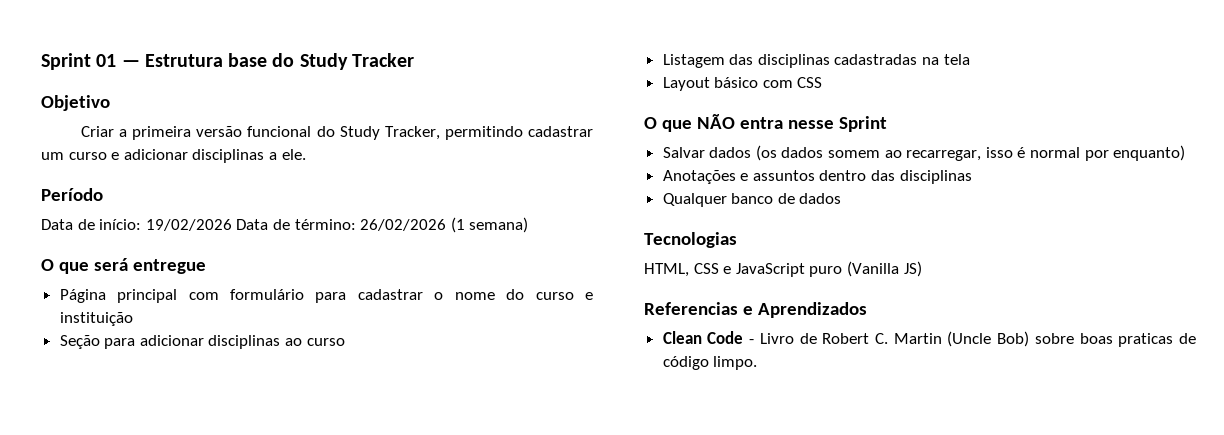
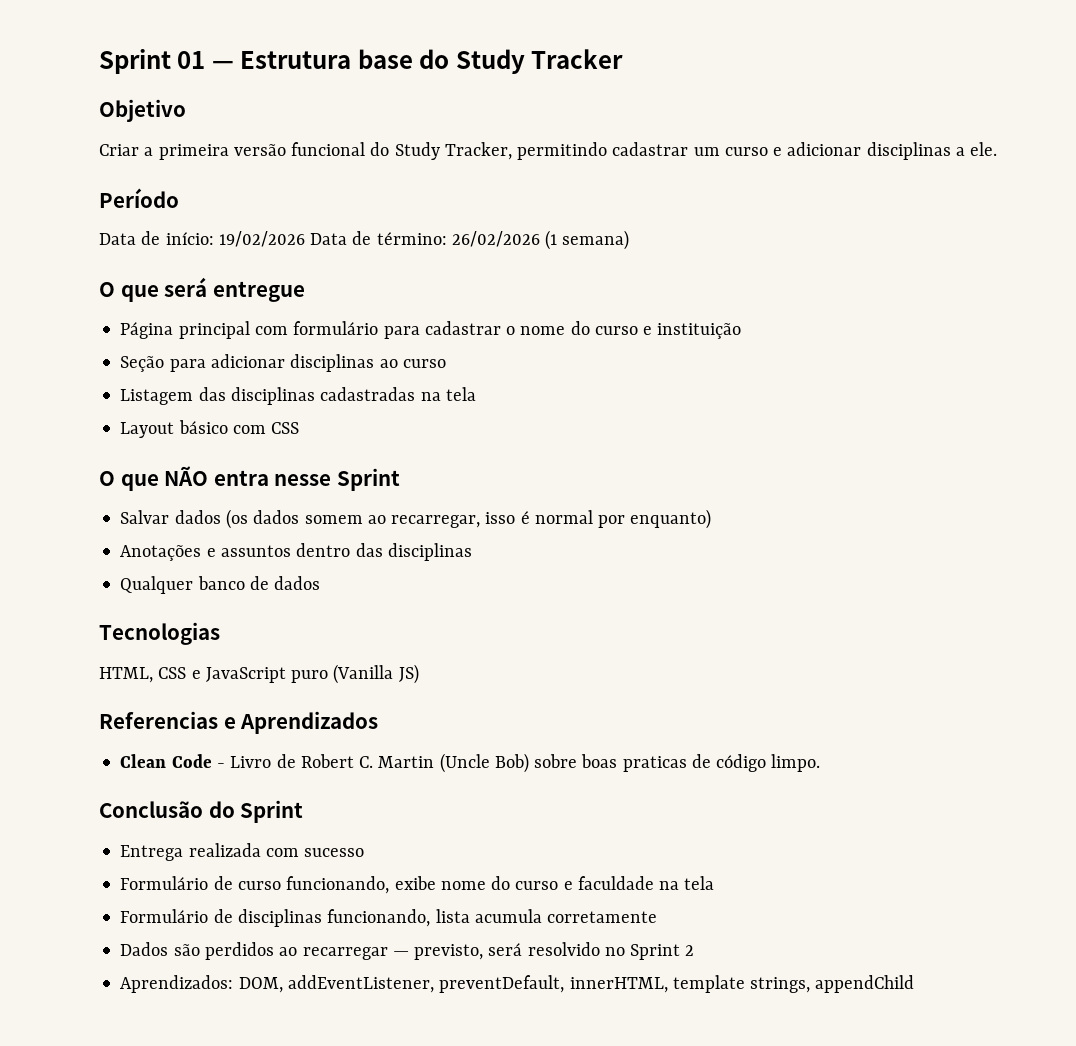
(758, 363) none -> [99,800,304,823] [120,843,365,861] [120,876,715,894] [120,909,658,927] [120,942,695,960] [120,975,915,993] // Conclusão do Sprint // Entrega realizada com sucesso // Formulário de curso funcionando, exibe nome do curso e faculdade na tela // Formulário de disciplinas funcionando, lista acumula corretamente // Dados são perdidos ao recarregar — previsto, será resolvido no Sprint 2 // Aprendizados: DOM, addEventListener, preventDefault, innerHTML, template strings, appendChild

